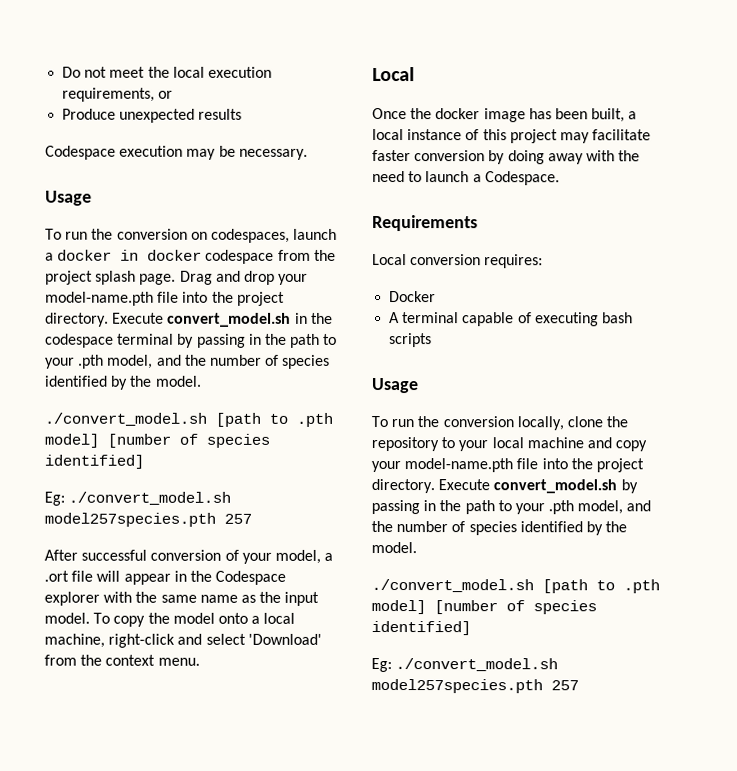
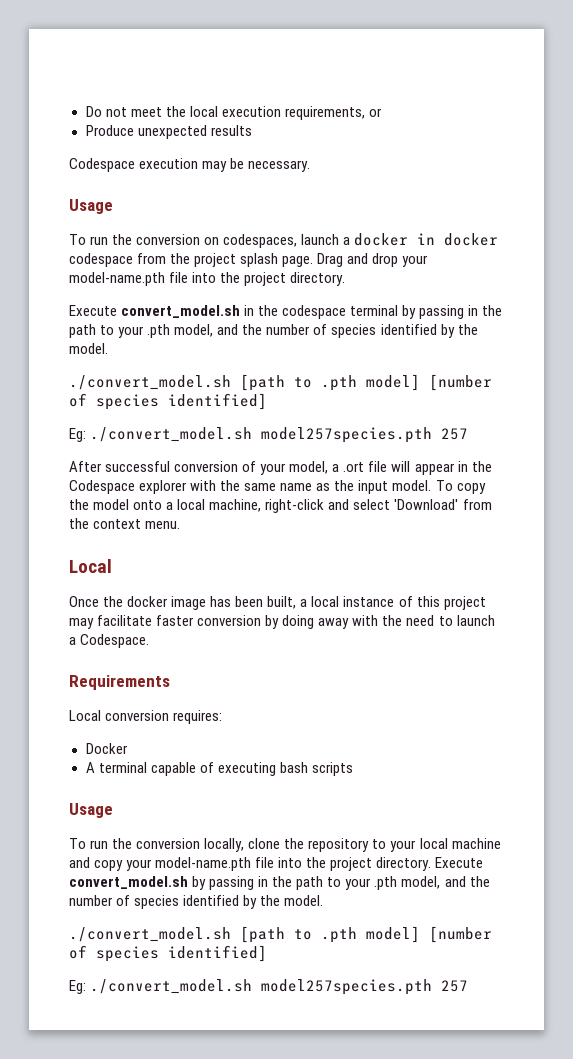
(109, 319) none -> (346, 279) //

